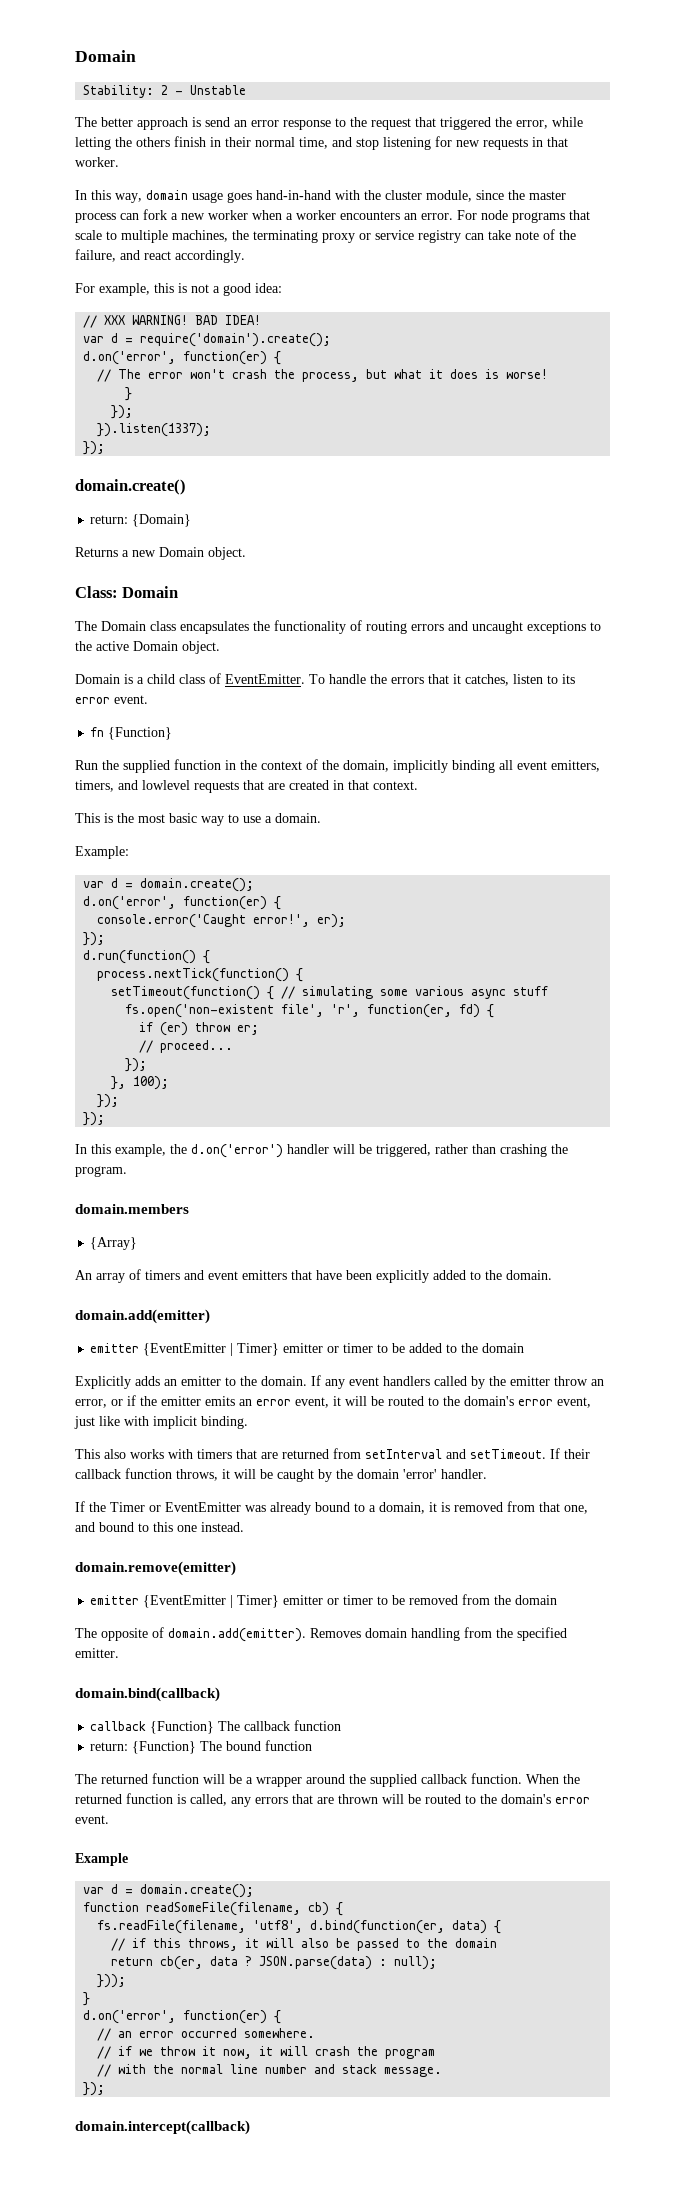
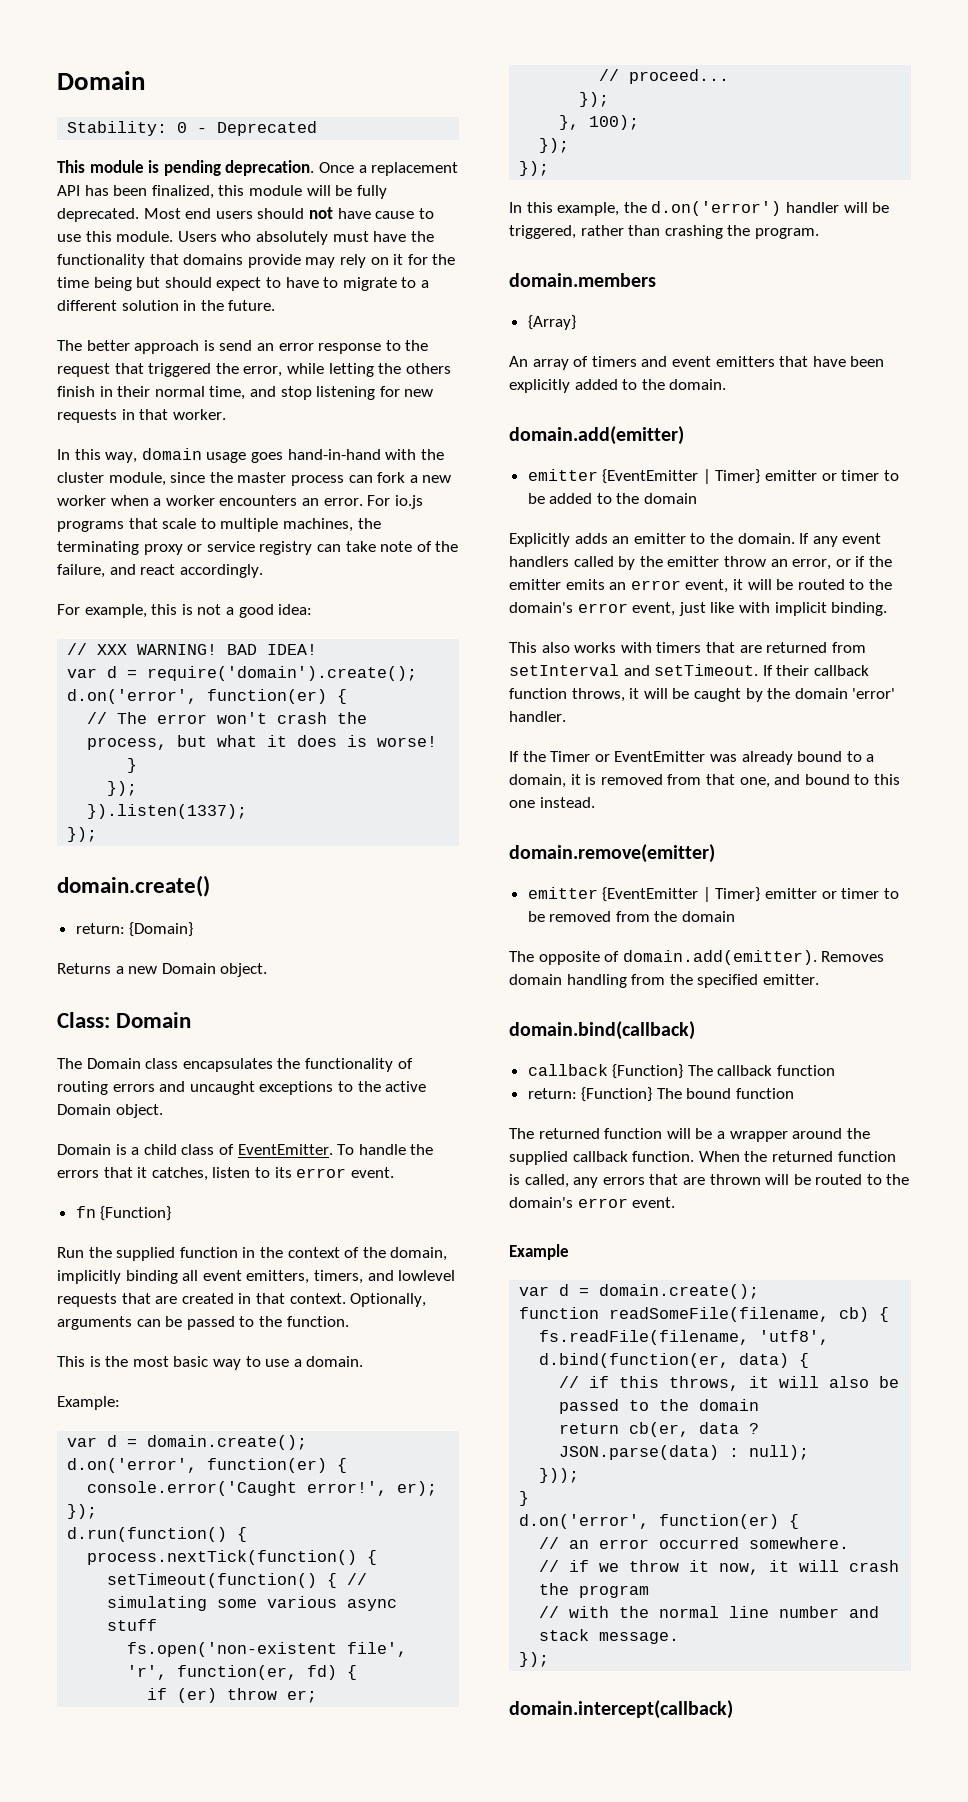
[161,85,247,95] 2 - Unstable -> [177,121,318,136] [57,160,459,176] [57,185,387,199] [57,207,434,222] [57,231,434,245] [57,254,456,268] [57,277,429,291] [57,300,276,311] 0 - Deprecated // This module is pending deprecation. Once a replacement API has been finalized, this module will be fully deprecated. Most end users should not have cause to use this module. Users who absolutely must have the functionality that domains provide may rely on it for the time being but should expect to have to migrate to a different solution in the future.
[481,210,508,220] node -> [394,495,423,509] io.js
(418, 785) none -> [350,1293,427,1307] [57,1316,349,1330] Optionally, arguments can be passed to the function.

